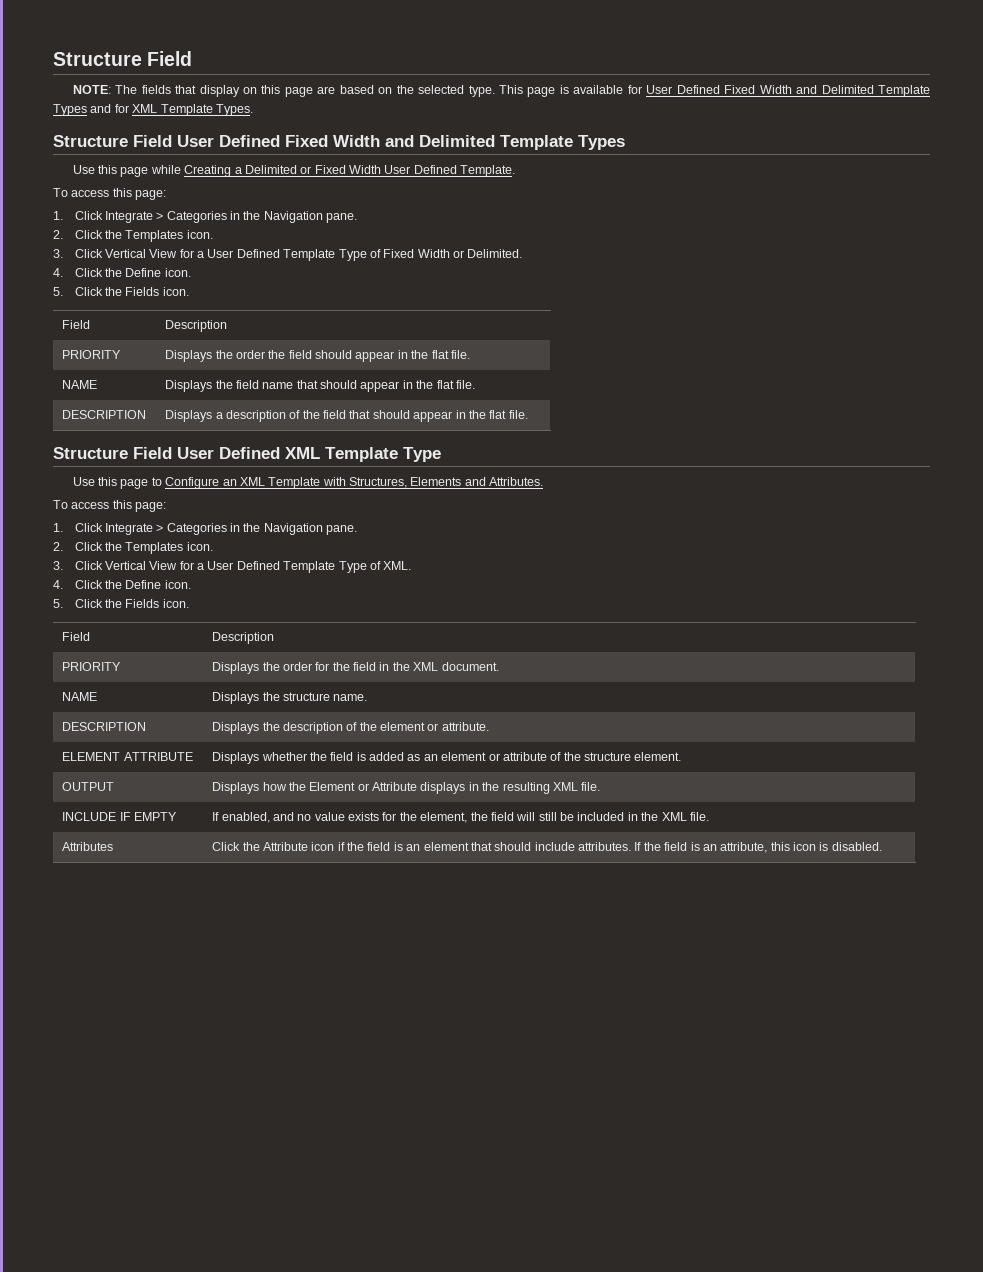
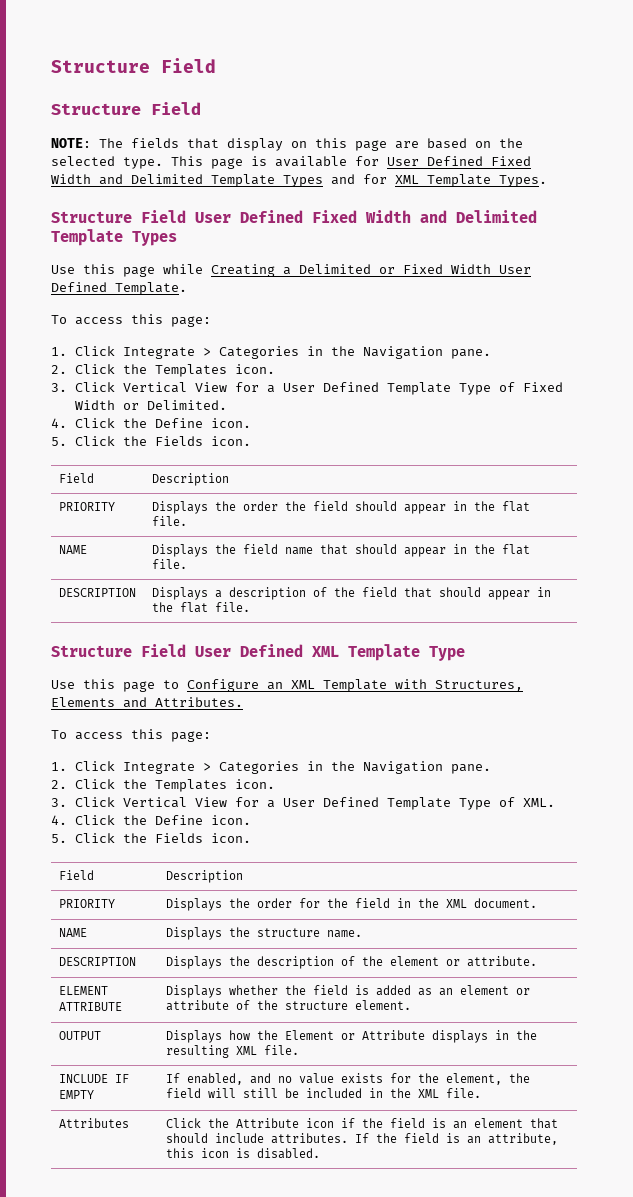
[53,51,193,66] Structure Field -> [51,58,216,73] [51,102,201,115] Structure Field // Structure Field

